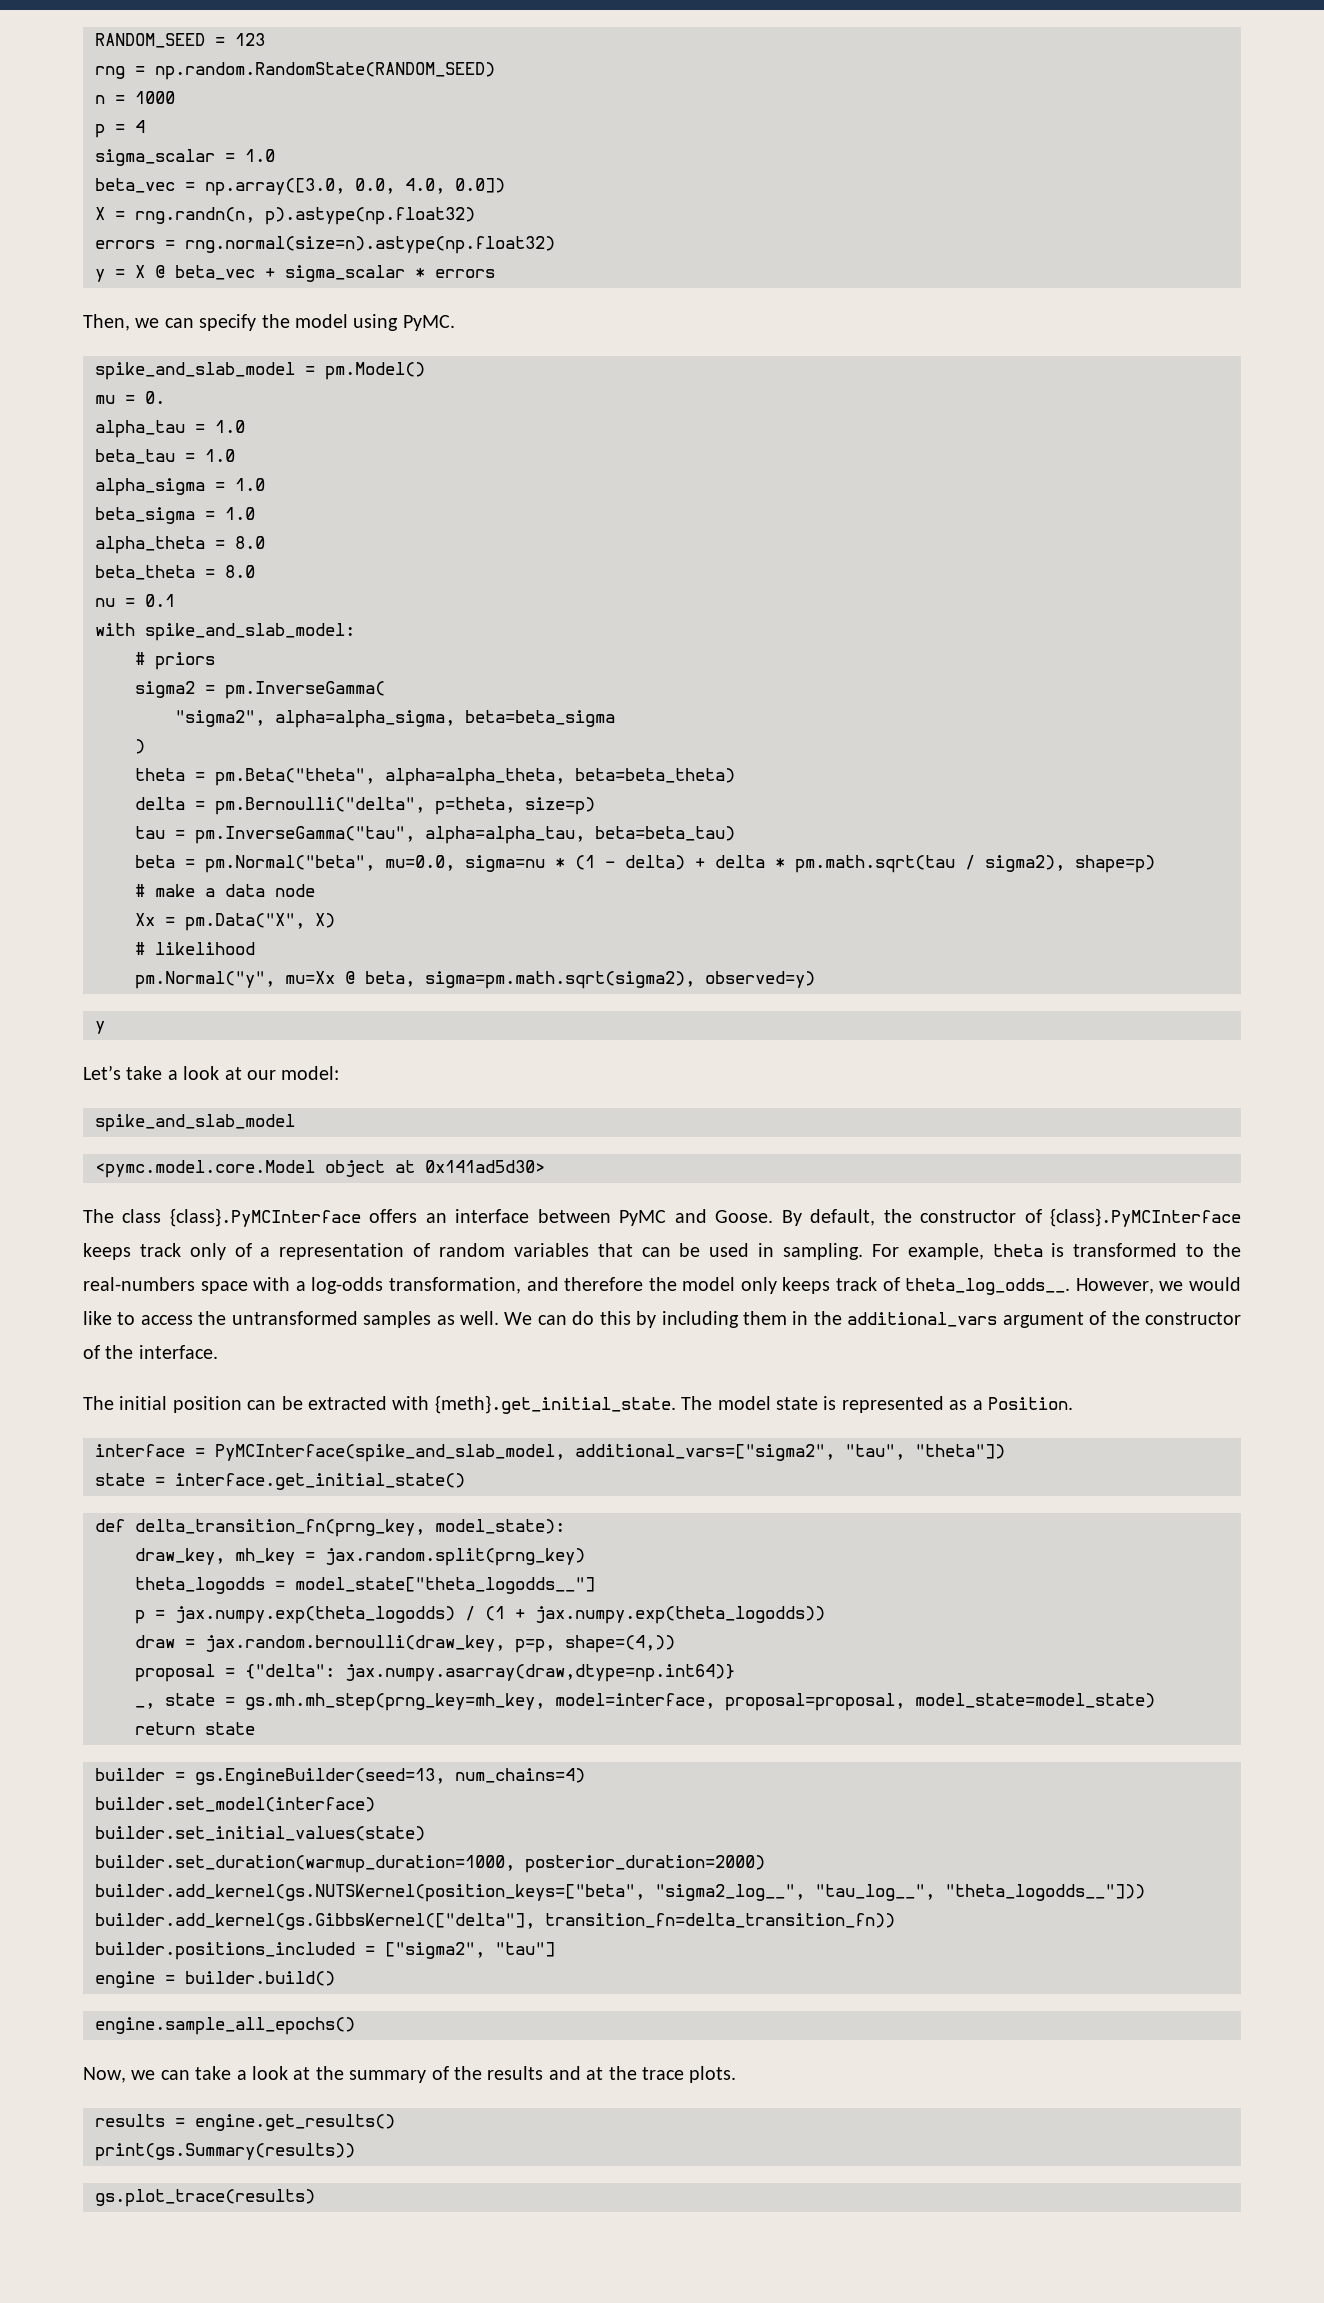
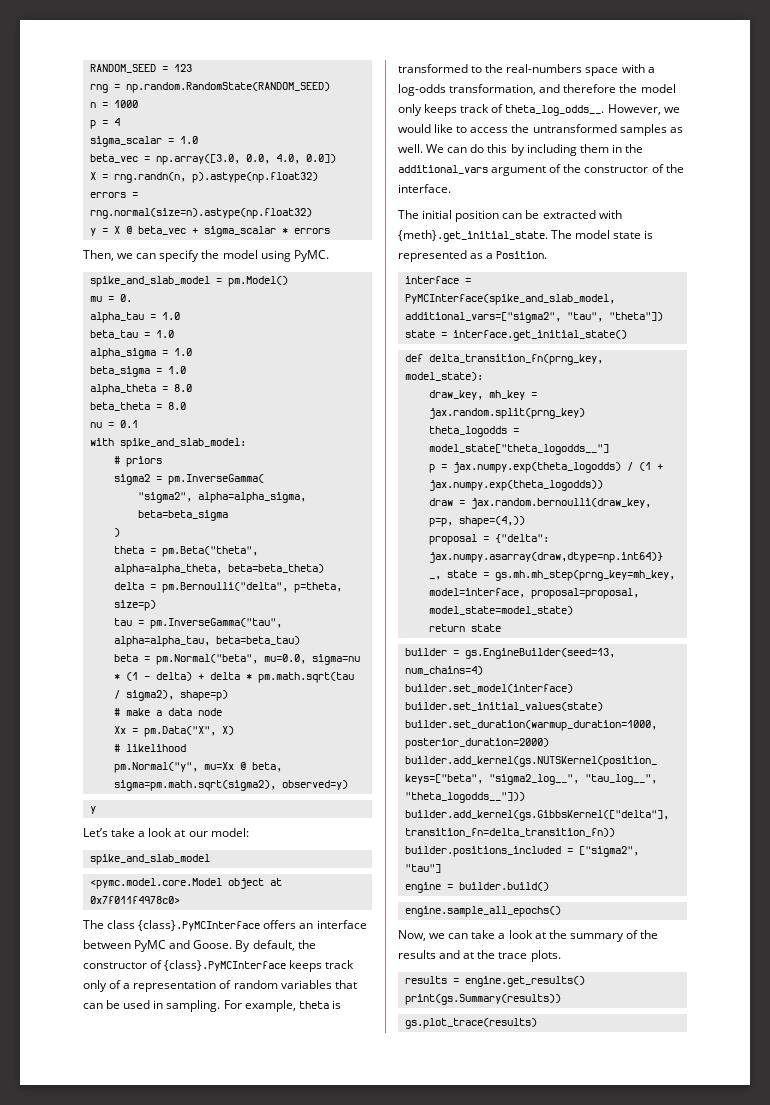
[425,1160,545,1173] 0x141ad5d30> -> [89,896,180,904] 0x7f011f4978c0>

